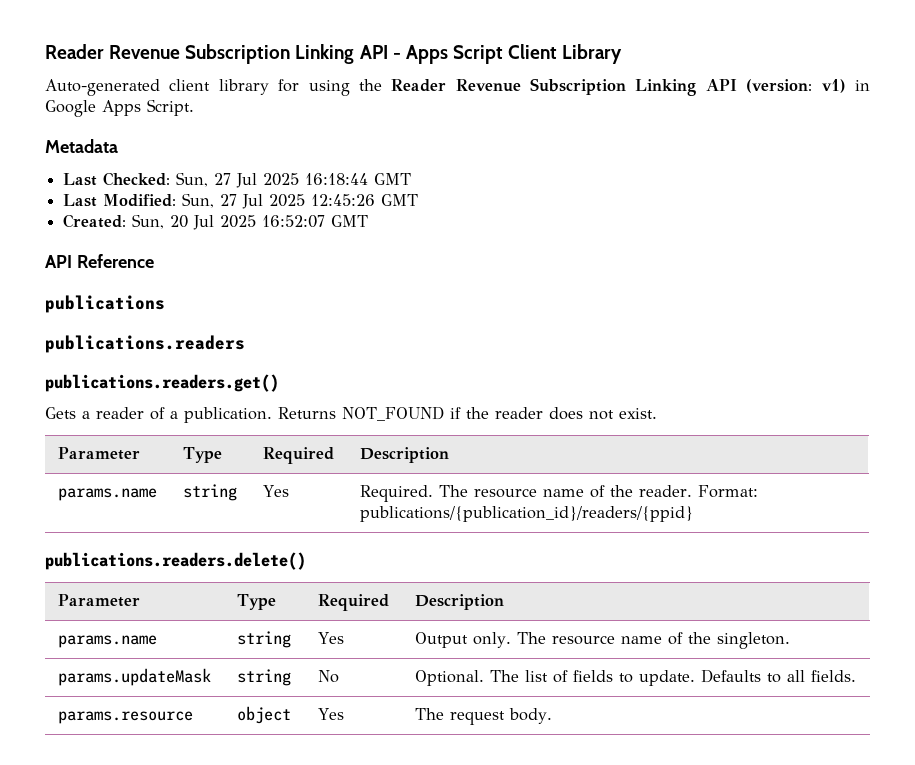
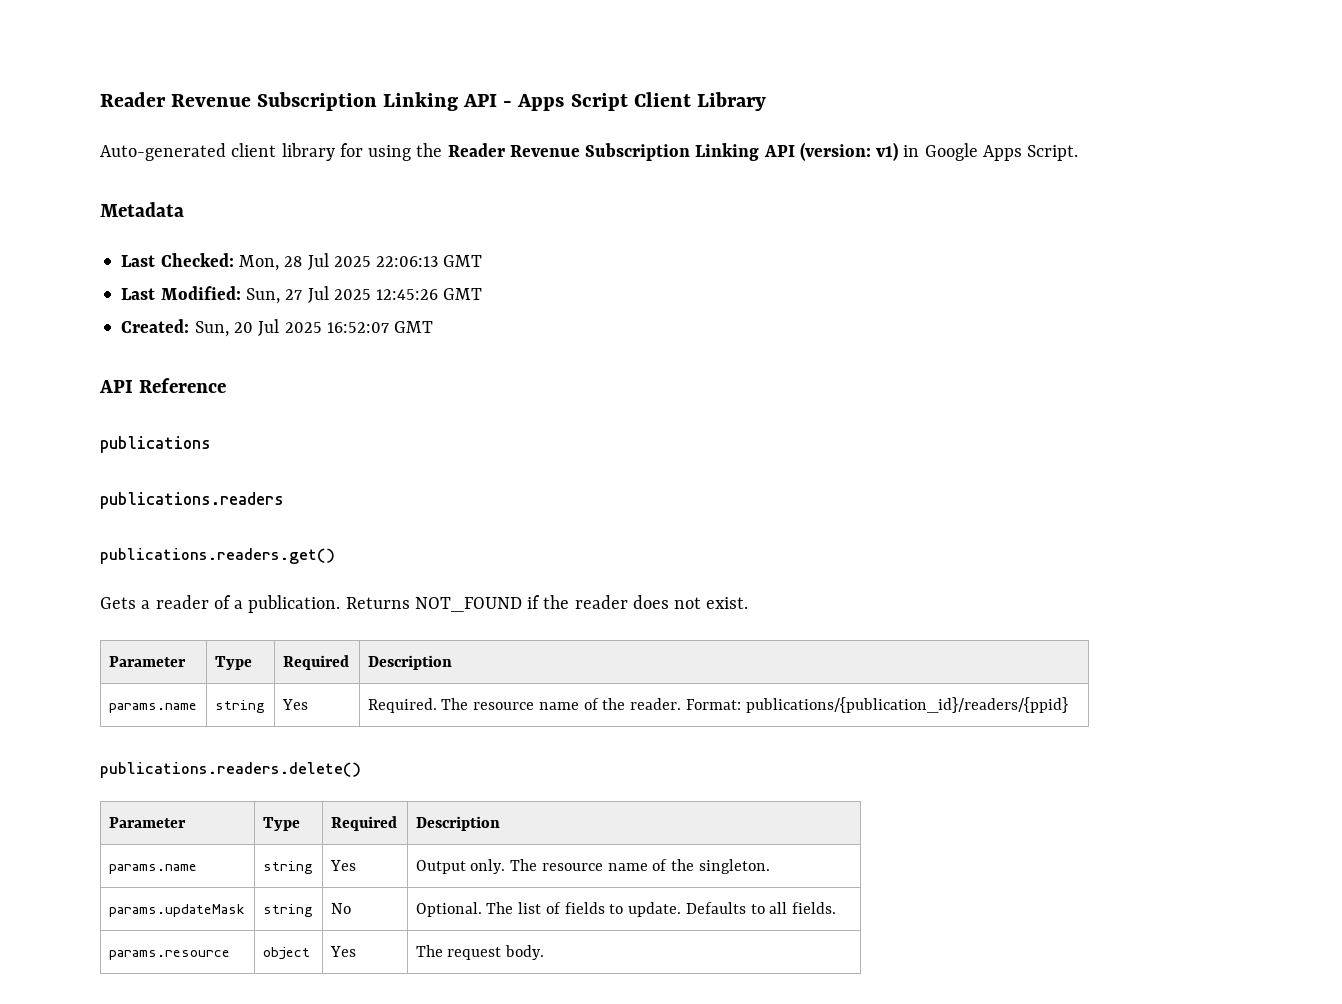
[176,172,369,188] Sun, 27 Jul 2025 16:18:44 -> [238,253,439,271] Mon, 28 Jul 2025 22:06:13

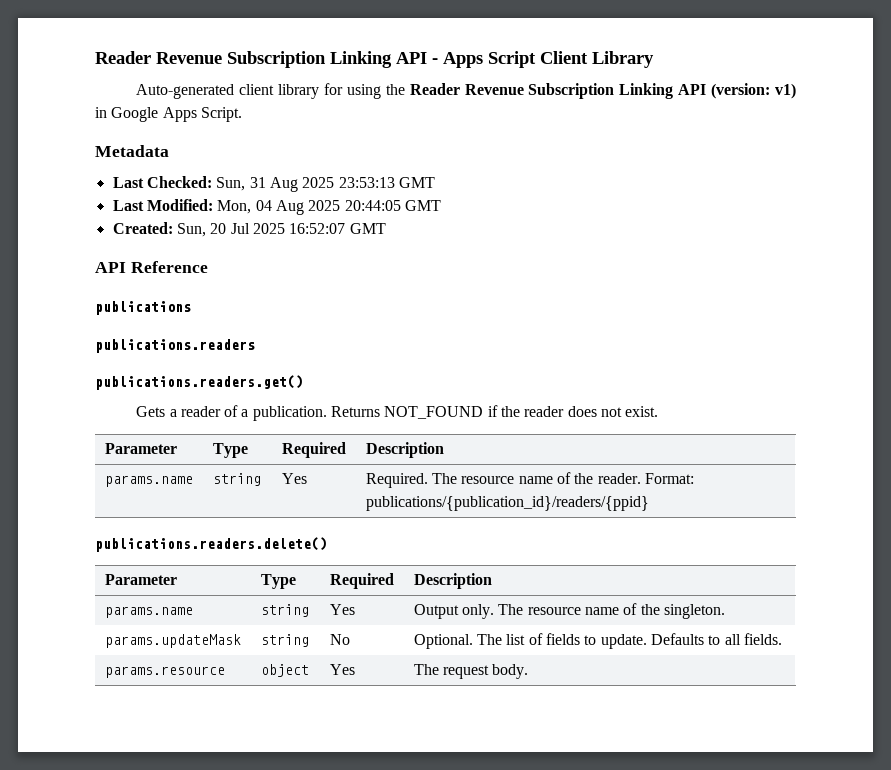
[238,253,483,271] [121,286,439,304] Mon, 28 Jul 2025 22:06:13 GMT // Last Modified: Sun, 27 Jul 2025 12:45:26 -> [216,177,435,192] [112,199,401,215] Sun, 31 Aug 2025 23:53:13 GMT // Last Modified: Mon, 04 Aug 2025 20:44:05

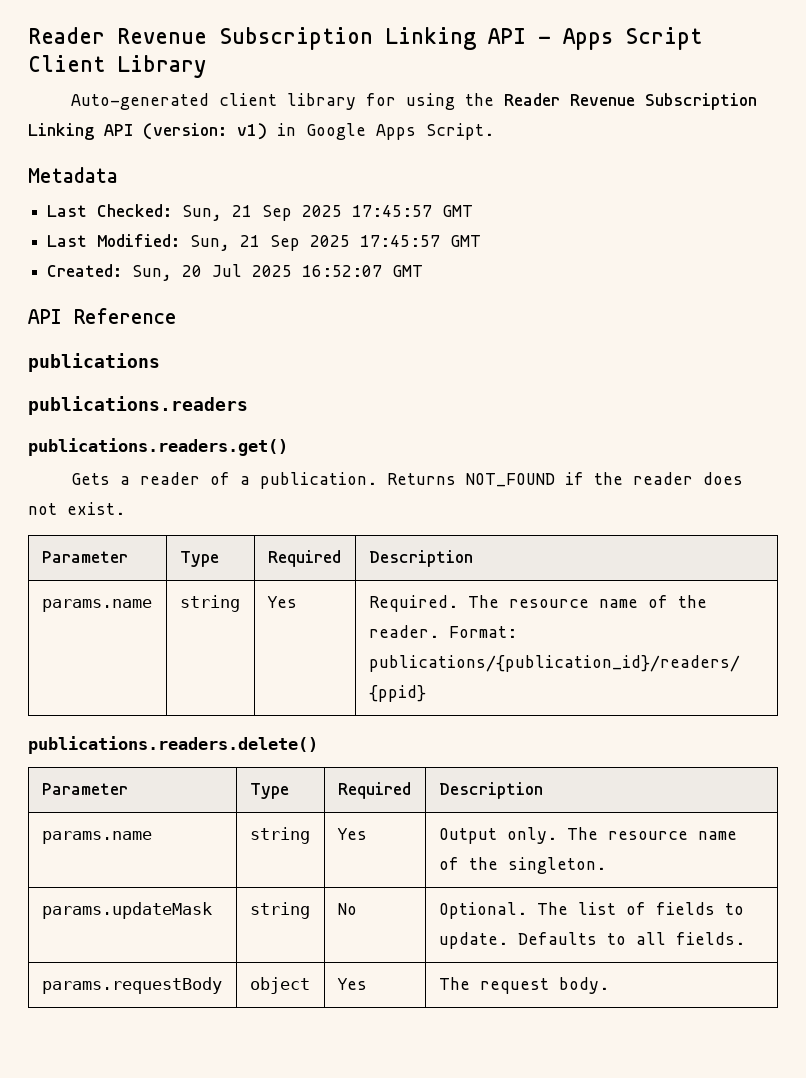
[249,177,395,192] 31 Aug 2025 23:53:13 -> [232,205,433,221] 21 Sep 2025 17:45:57
[217,200,401,215] Mon, 04 Aug 2025 20:44:05 -> [190,235,441,251] Sun, 21 Sep 2025 17:45:57
[104,666,225,678] params.resource -> [41,977,222,994] params.requestBody

